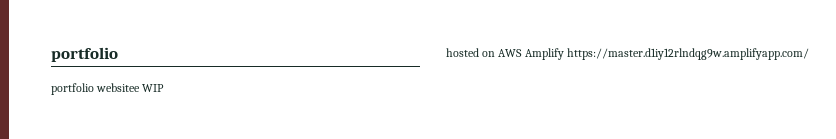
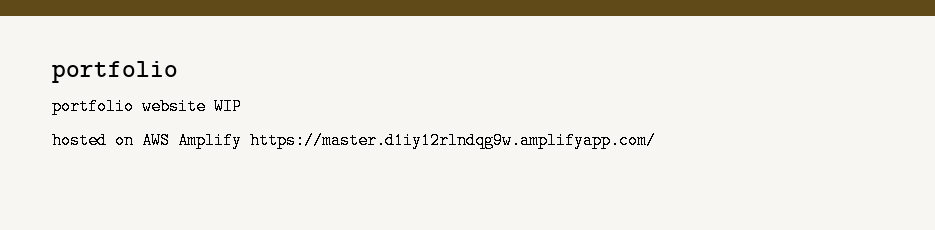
[96,83,141,92] websitee -> [142,98,206,115] website

